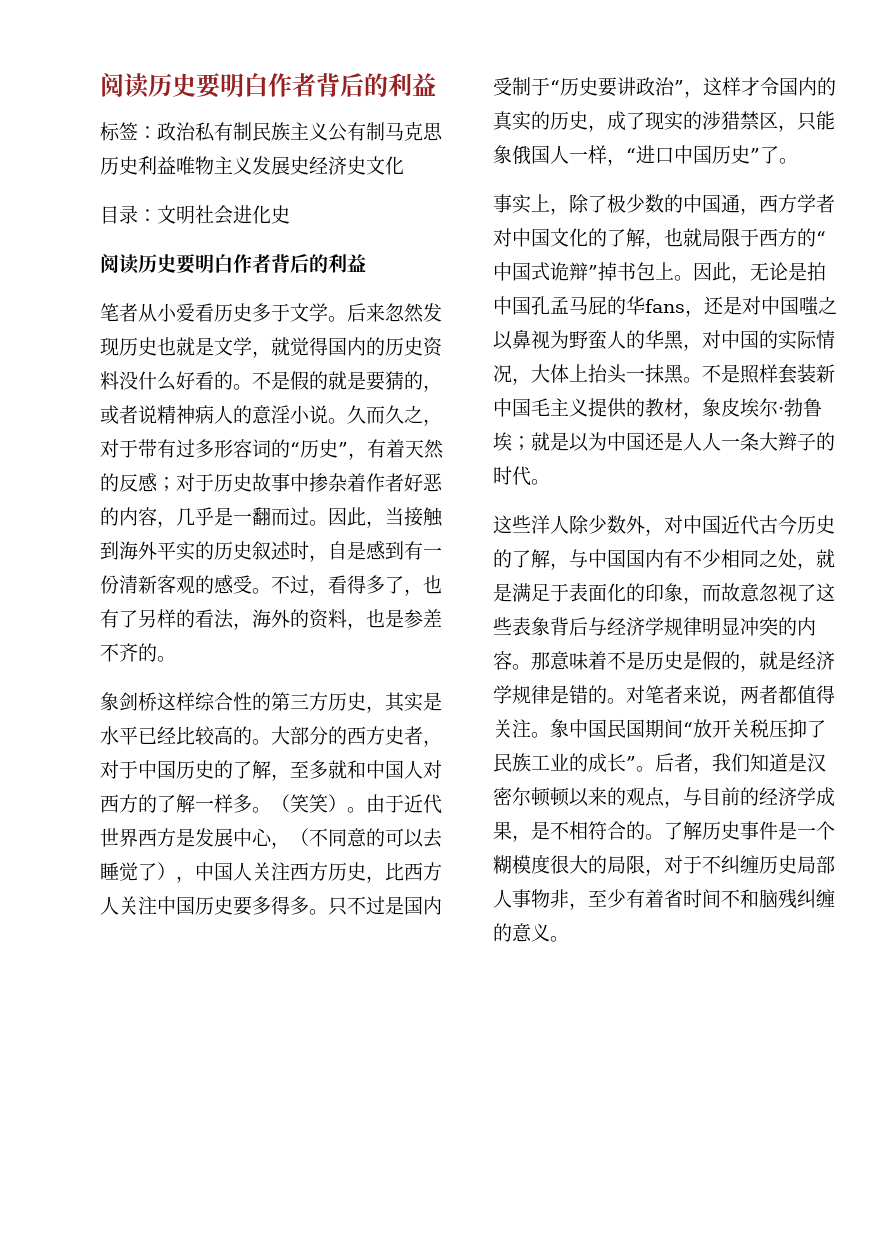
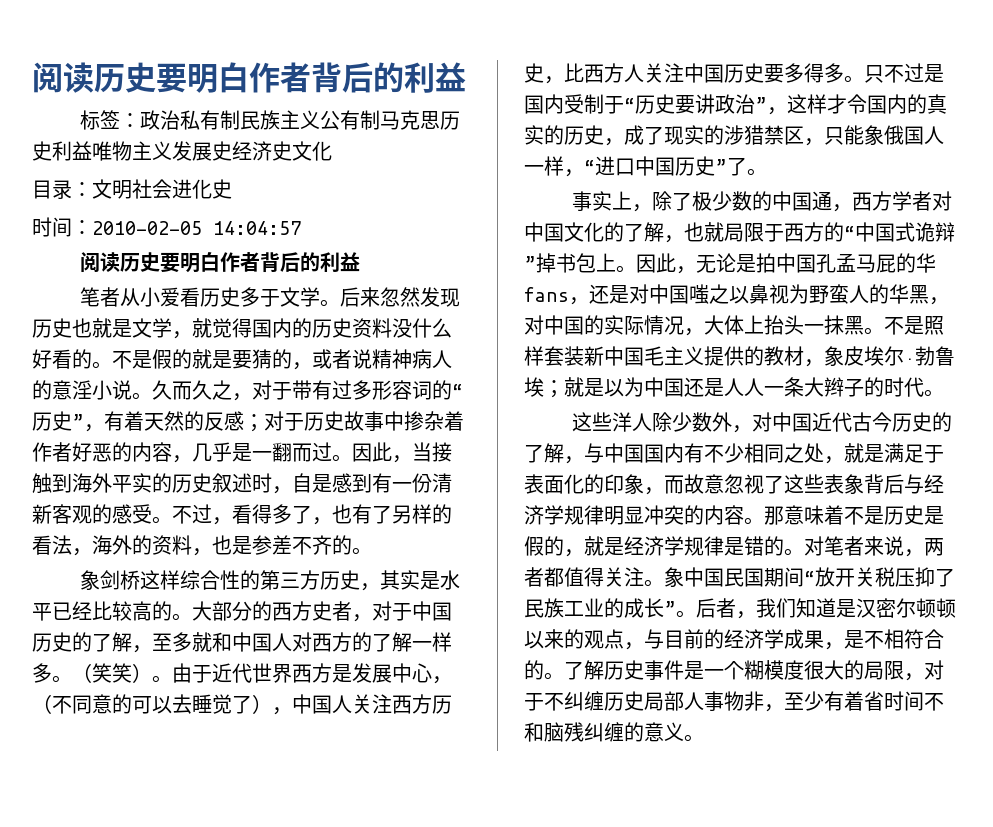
(290, 214) none -> [32,217,301,237] // 时间：2010-02-05 14:04:57

